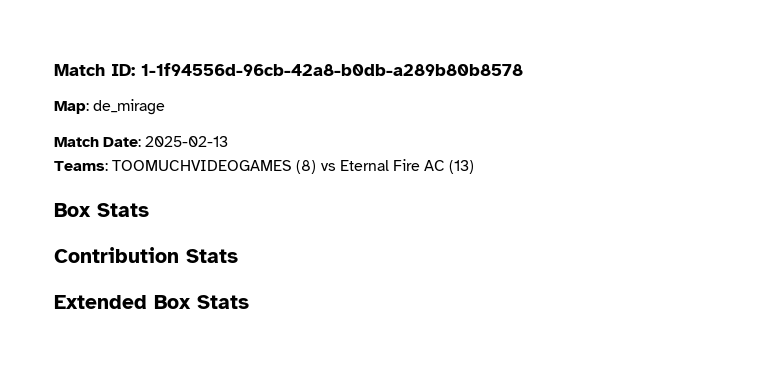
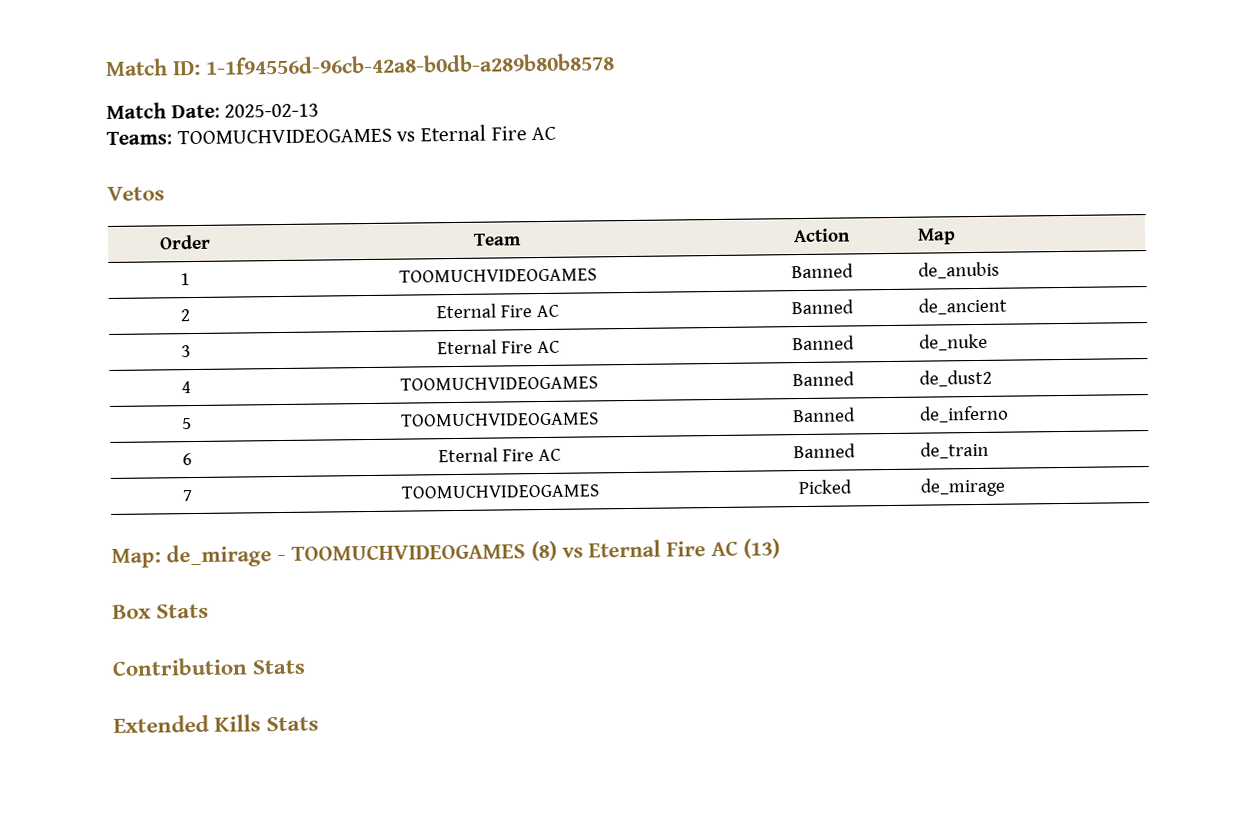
[54,99,166,115] // Map: de_mirage -> (615, 64) none
(293, 165) none -> [396,124,557,142] [107,186,165,201] [158,234,211,250] [473,233,522,246] [793,228,851,243] [917,228,957,245] [180,273,190,286] [398,268,597,283] [791,263,854,279] [918,261,1001,279] [180,309,190,322] [435,303,560,319] [791,299,854,315] [918,297,1008,315] [181,345,191,358] [436,339,561,355] [792,335,855,351] [919,333,989,351] [181,381,191,394] [399,376,598,391] [792,371,855,387] [919,369,993,387] [182,418,192,430] [400,412,599,427] [792,407,856,423] [919,405,1010,423] [182,453,192,466] [437,447,562,463] [793,443,856,459] [920,441,990,459] [182,490,193,502] [400,484,599,499] [797,479,852,495] [920,477,1007,497] [111,543,526,568] vs Eternal Fire AC // Vetos // Order | Team | Action | Map // 1 | TOOMUCHVIDEOGAMES | Banned | de_anubis // 2 | Eternal Fire AC | Banned | de_ancient // 3 | Eternal Fire AC | Banned | de_nuke // 4 | TOOMUCHVIDEOGAMES | Banned | de_dust2 // 5 | TOOMUCHVIDEOGAMES | Banned | de_inferno // 6 | Eternal Fire AC | Banned | de_train // 7 | TOOMUCHVIDEOGAMES | Picked | de_mirage // Map: de_mirage - TOOMUCHVIDEOGAMES
[154,295,191,309] Box -> [214,714,262,732] Kills

